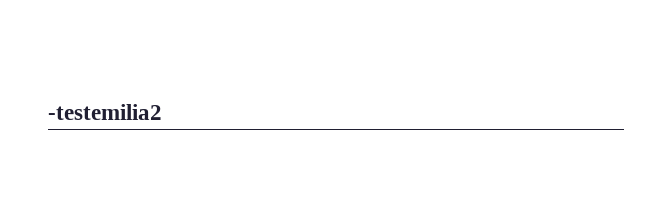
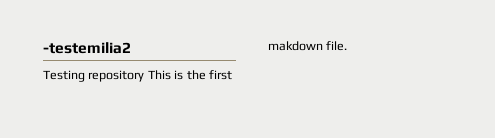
(162, 112) none -> [43,70,232,82] [268,41,348,51] // Testing repository This is the first makdown file.

